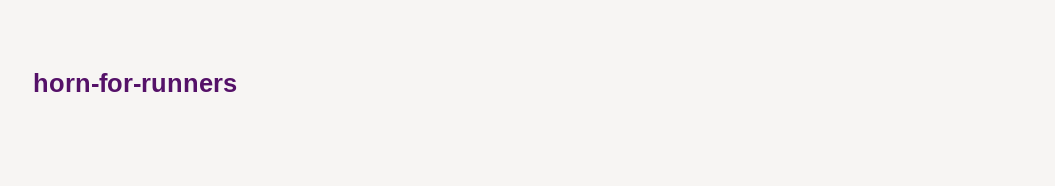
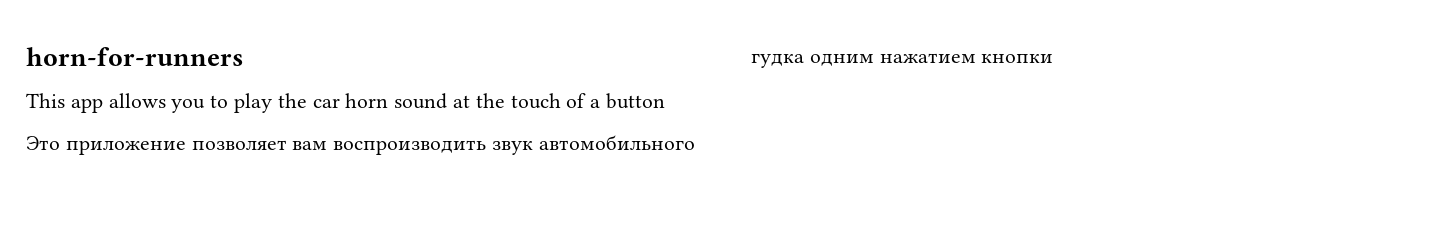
(237, 82) none -> [26,93,666,113] [26,135,695,155] [751,53,1054,68] // This app allows you to play the car horn sound at the touch of a button // Это приложение позволяет вам воспроизводить звук автомобильного гудка одним нажатием кнопки

